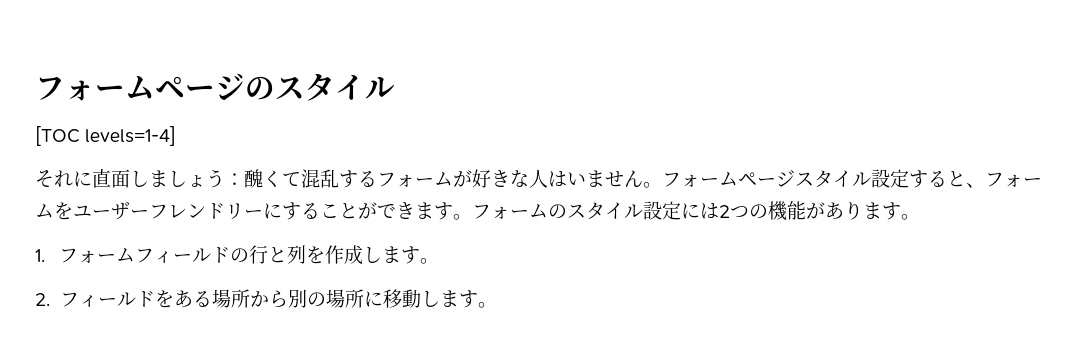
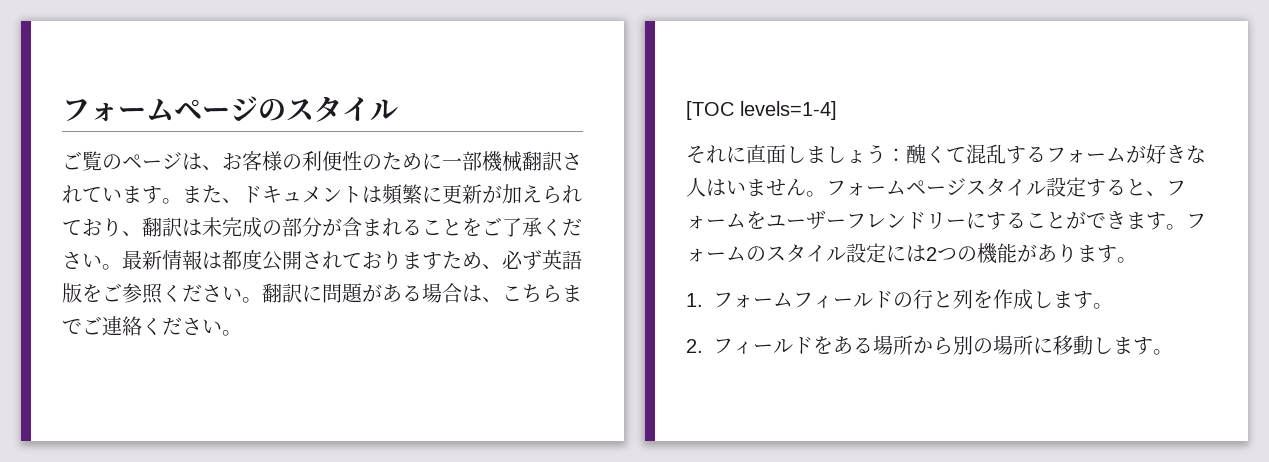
(395, 88) none -> [62,151,582,172] [62,184,582,205] [62,217,582,238] [62,249,582,271] [62,283,582,304] [62,316,242,336] // ご覧のページは、お客様の利便性のために一部機械翻訳されています。また、ドキュメントは頻繁に更新が加えられており、翻訳は未完成の部分が含まれることをご了承ください。最新情報は都度公開されておりますため、必ず英語版をご参照ください。翻訳に問題がある場合は、こちらまでご連絡ください。

